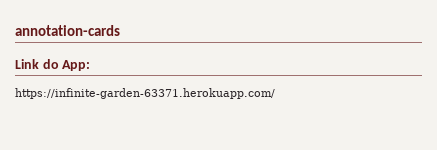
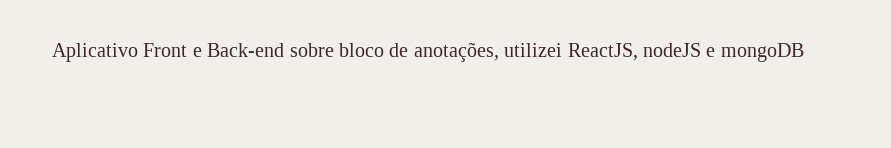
[15,25,120,36] [15,59,91,71] [15,88,275,99] annotation-cards // Link do App: // https://infinite-garden-63371.herokuapp.com/ -> [52,42,804,62] Aplicativo Front e Back-end sobre bloco de anotações, utilizei ReactJS, nodeJS e mongoDB

